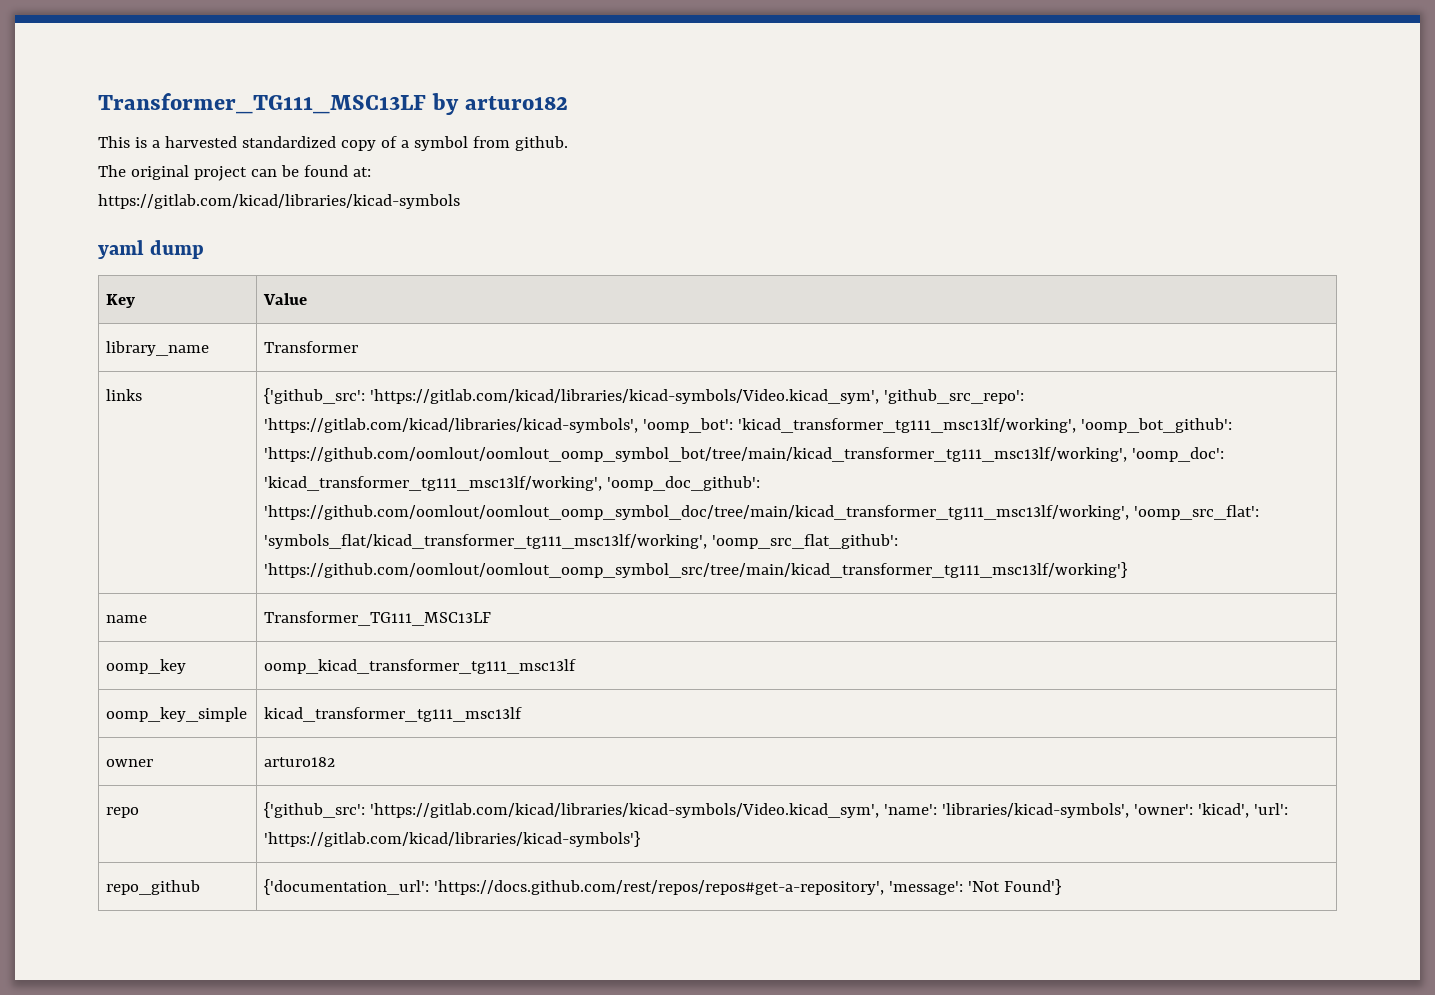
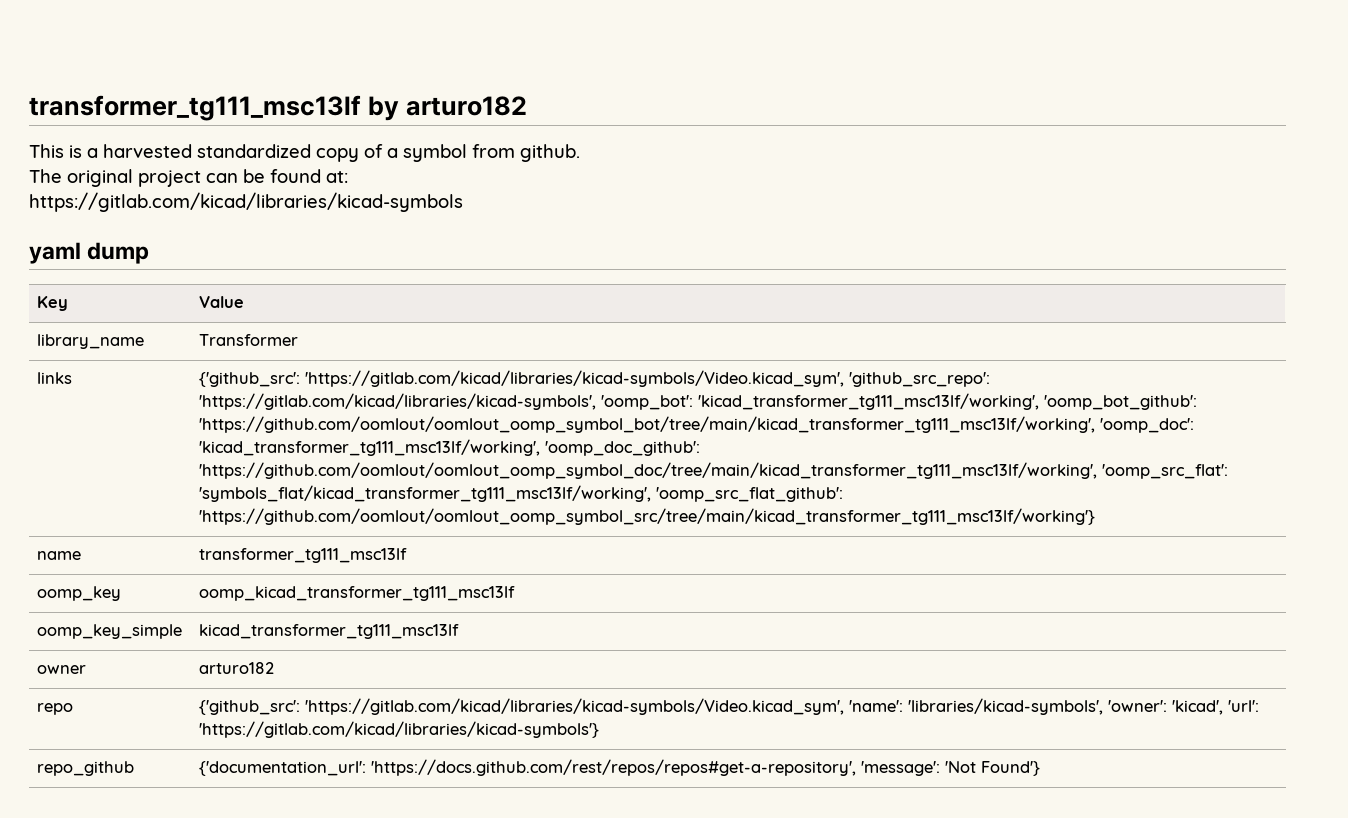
[98,93,426,114] Transformer_TG111_MSC13LF -> [29,95,361,121] transformer_tg111_msc13lf
[264,611,492,626] Transformer_TG111_MSC13LF -> [199,548,408,563] transformer_tg111_msc13lf

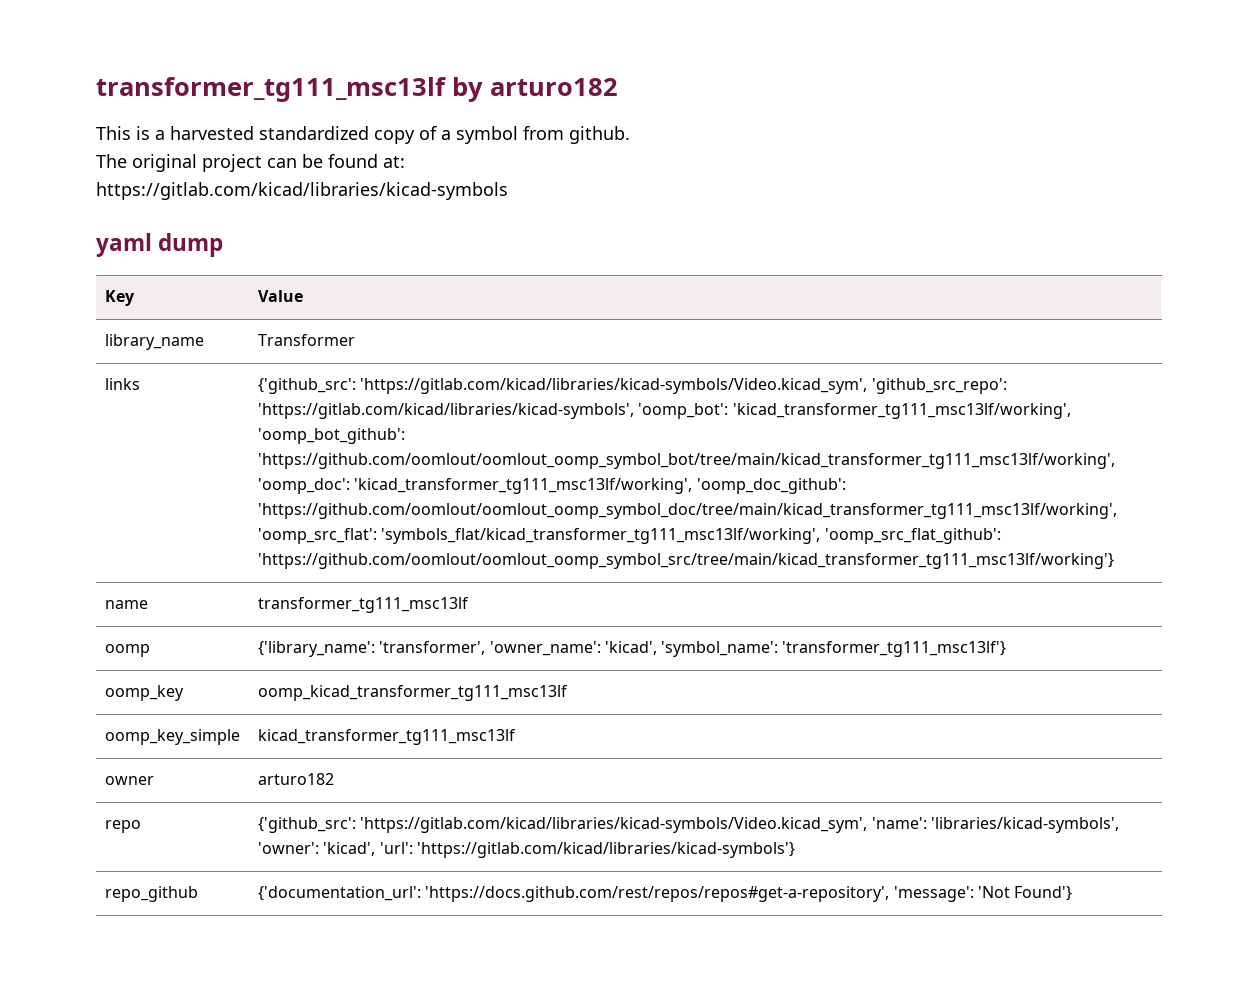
(408, 555) none -> [104,644,150,657] [257,641,1007,657] // oomp | {'library_name': 'transformer', 'owner_name': 'kicad', 'symbol_name': 'transformer_tg111_msc13lf'}

